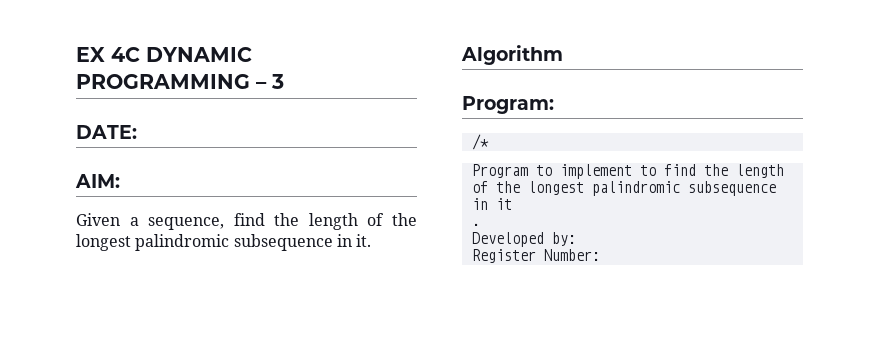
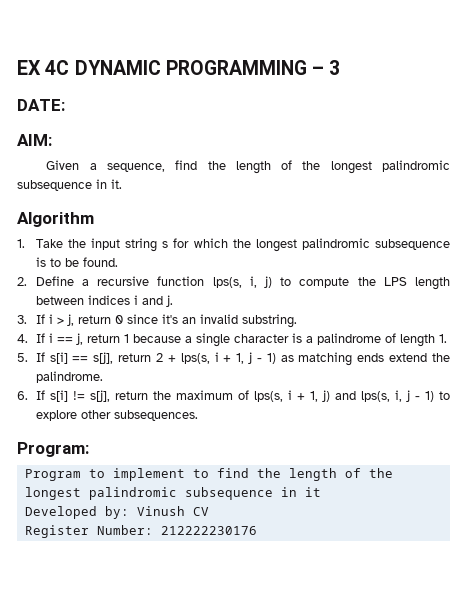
(563, 55) none -> [17,238,450,252] [35,257,118,267] [17,276,451,290] [35,295,173,307] [17,314,297,328] [17,333,447,347] [17,352,451,366] [35,371,103,383] [17,390,450,402] [35,410,198,421] // 1. Take the input string s for which the longest palindromic subsequence is to be found. // 2. Define a recursive function lps(s, i, j) to compute the LPS length between indices i and j. // 3. If i > j, return 0 since it's an invalid substring. // 4. If i == j, return 1 because a single character is a palindrome of length 1. // 5. If s[i] == s[j], return 2 + lps(s, i + 1, j - 1) as matching ends extend the palindrome. // 6. If s[i] != s[j], return the maximum of lps(s, i + 1, j) and lps(s, i, j - 1) to explore other subsequences.
[471,134,489,150] // /* -> (89, 449) none
[471,223,480,226] // . -> (321, 492) none
(576, 239) none -> [136,506,209,516] Vinush CV
(600, 255) none -> [160,526,257,535] 212222230176

